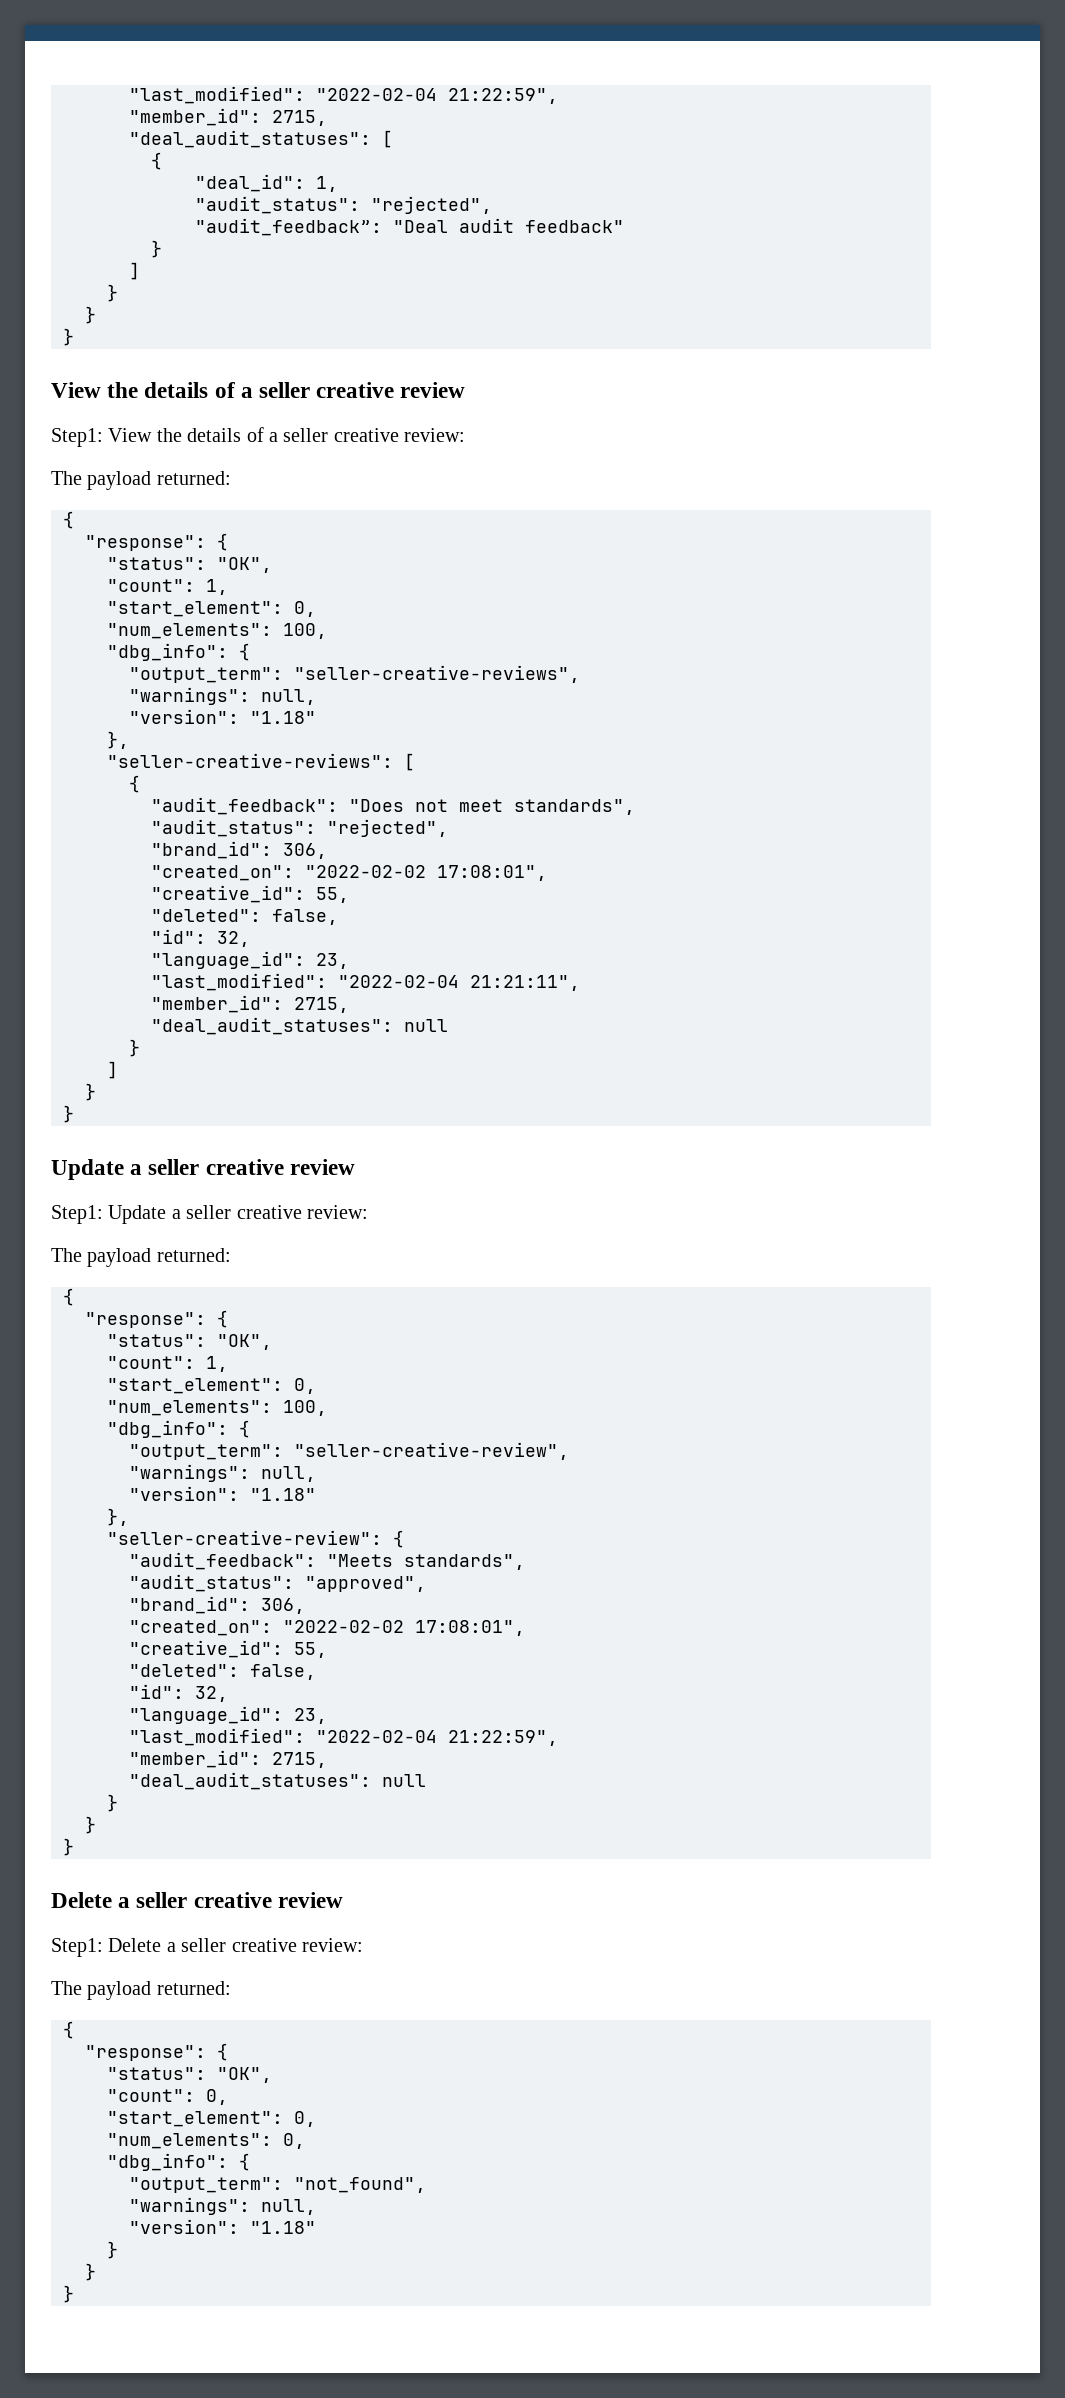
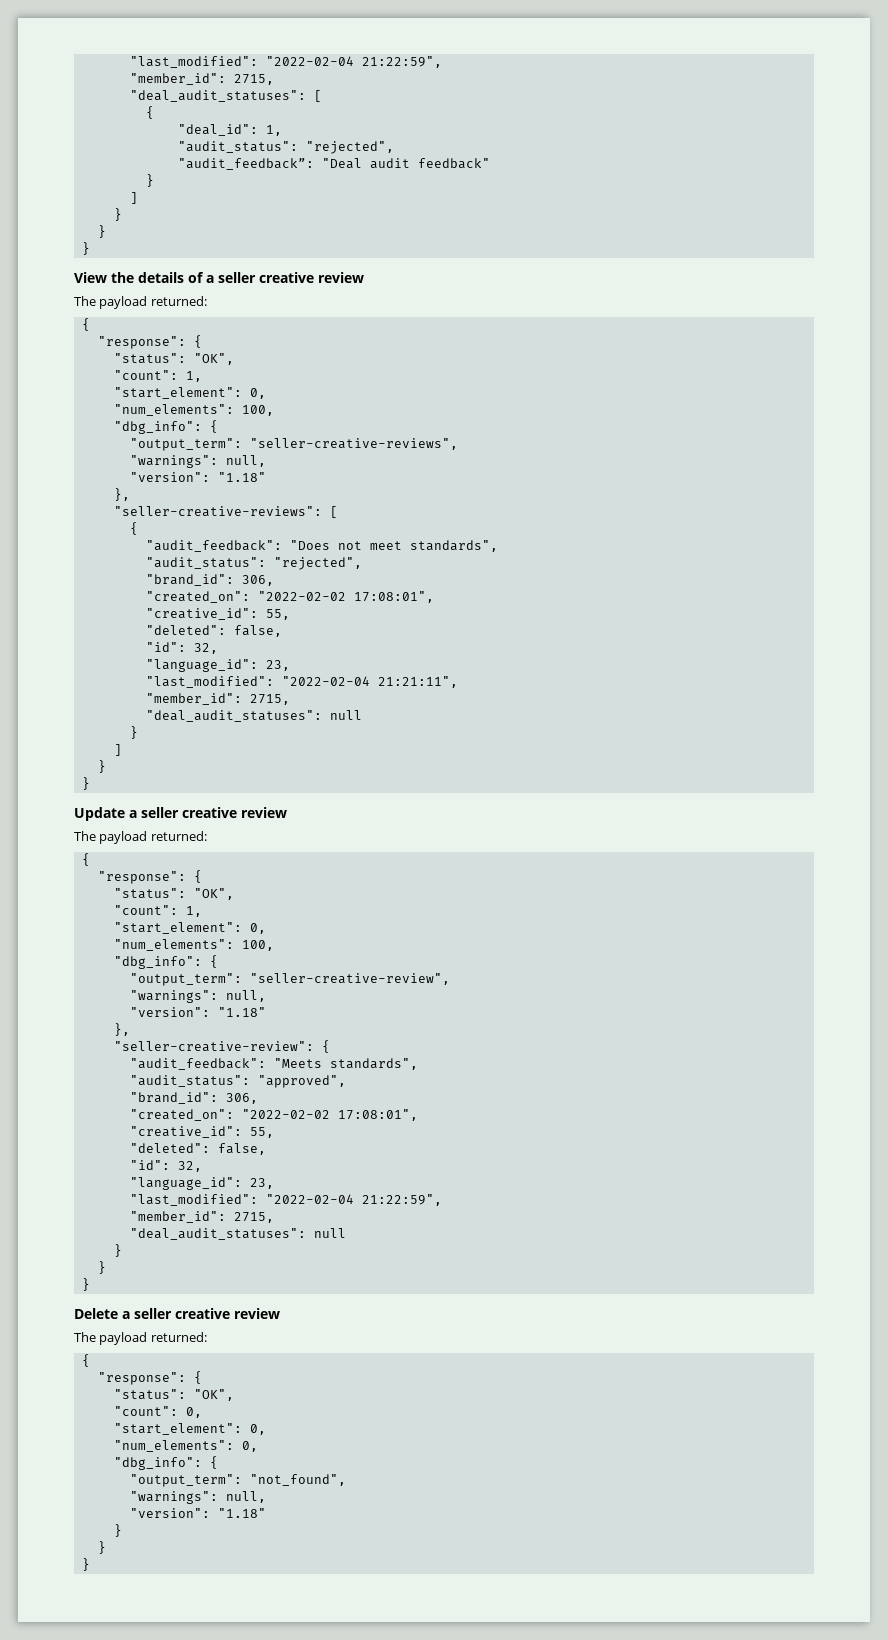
[51,427,466,447] // Step1: View the details of a seller creative review: -> (364, 277) none
[51,1205,368,1224] // Step1: Update a seller creative review: -> (287, 812) none
[51,1938,363,1957] // Step1: Delete a seller creative review: -> (280, 1313) none

